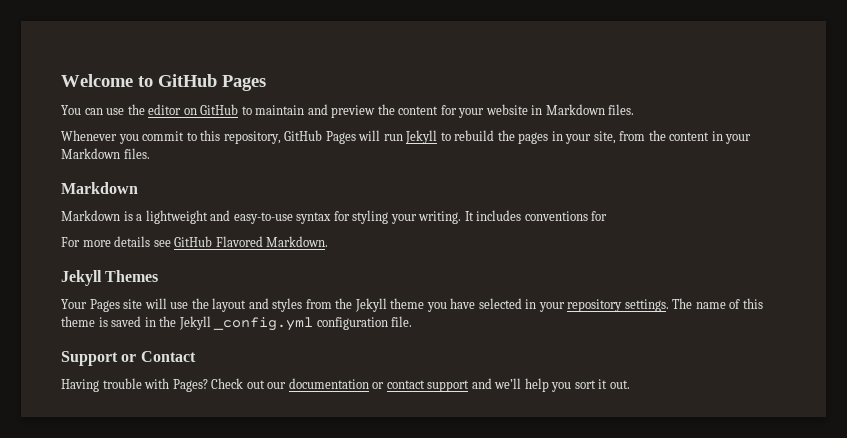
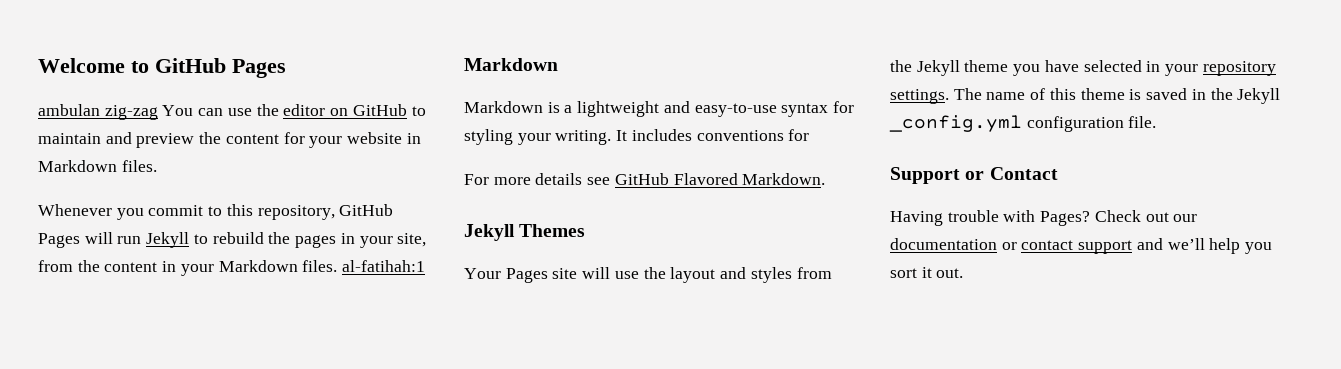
(266, 83) none -> [38,104,158,120] ambulan zig-zag
(150, 153) none -> [342,260,426,272] al-fatihah:1

